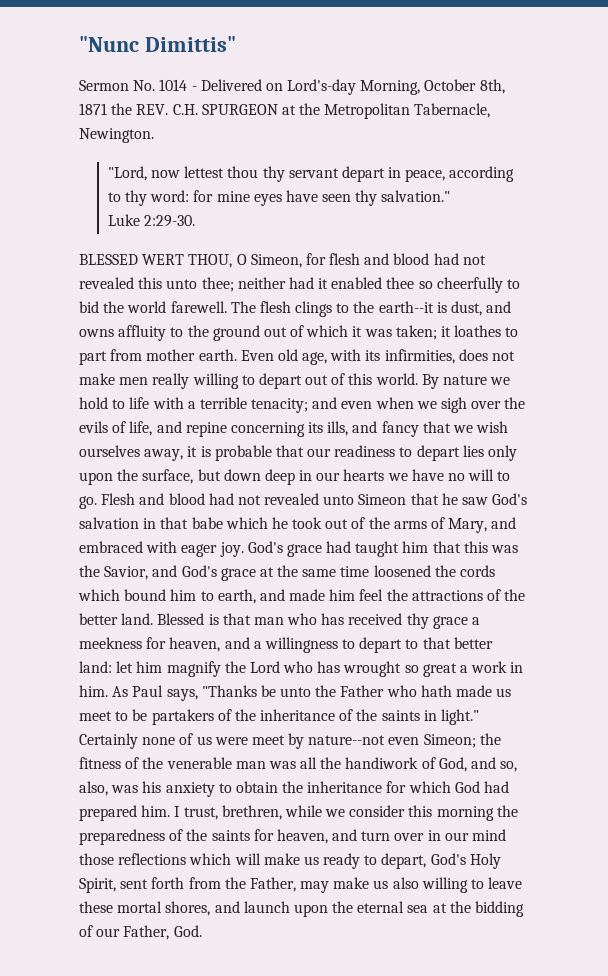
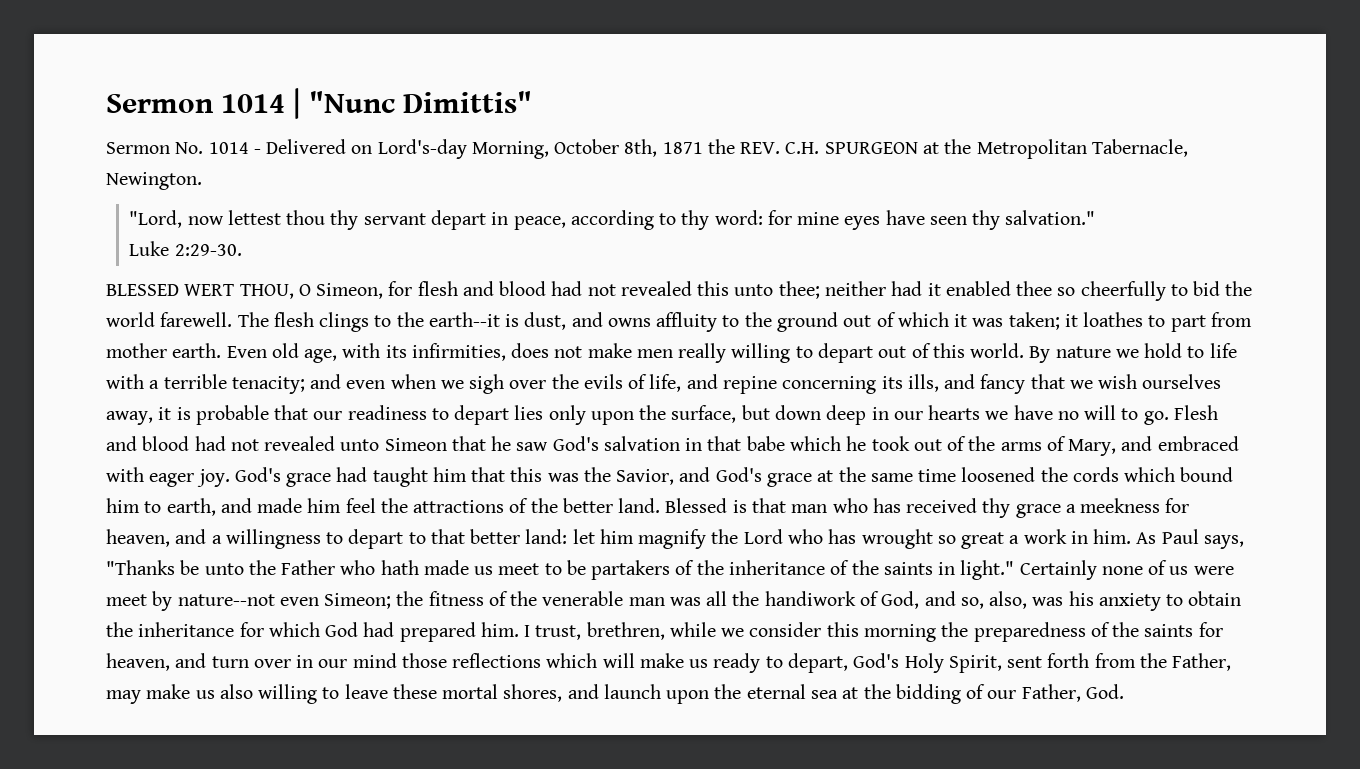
(79, 44) none -> [106,88,301,119] Sermon 1014 |

